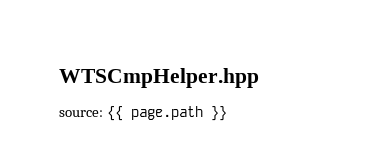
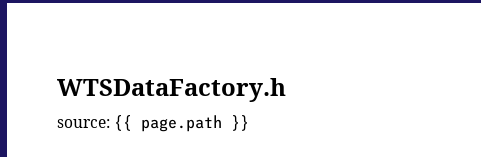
[59,68,259,88] WTSCmpHelper.hpp -> [57,78,286,102] WTSDataFactory.h

